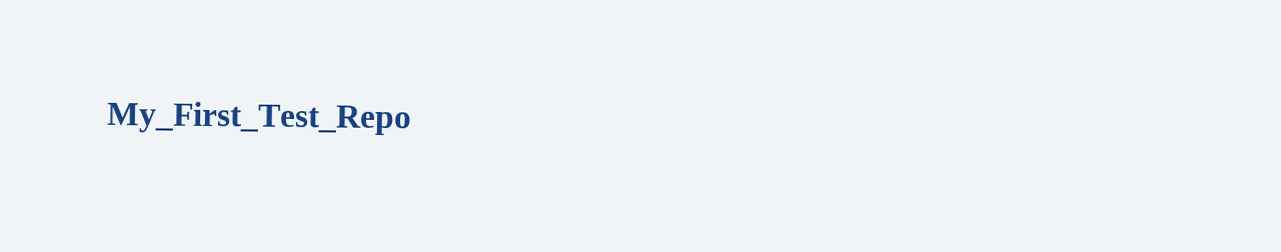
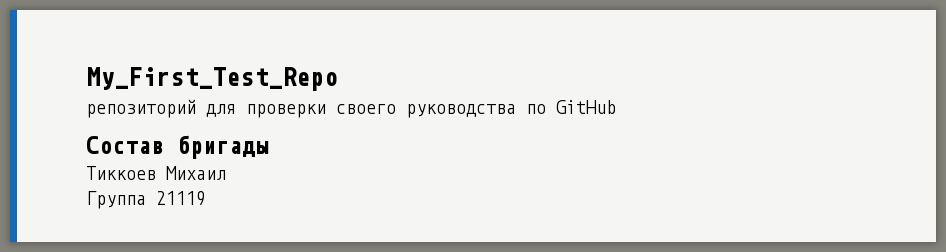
(412, 118) none -> [86,99,616,118] [86,135,269,159] [86,166,226,180] [86,191,206,209] // репозиторий для проверки своего руководства по GitHub // Состав бригады // Тиккоев Михаил // Группа 21119

